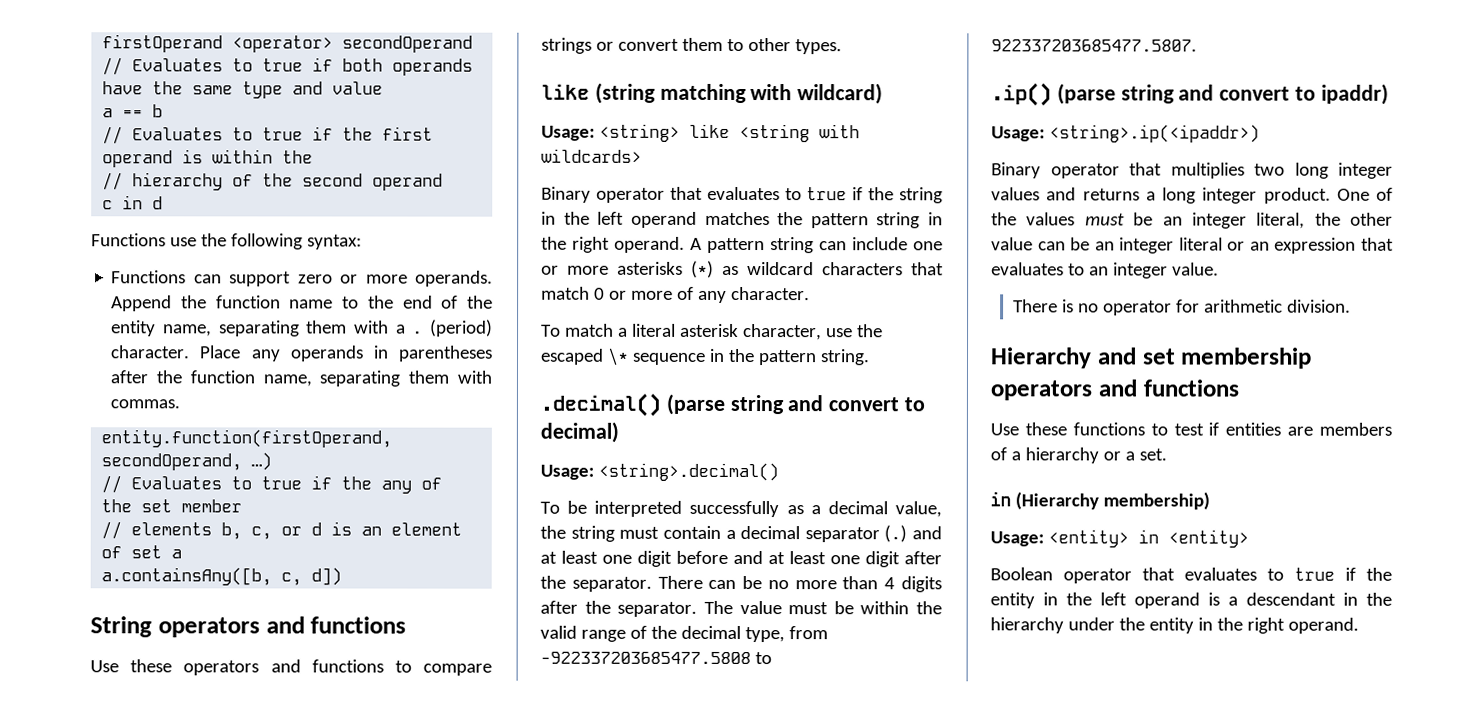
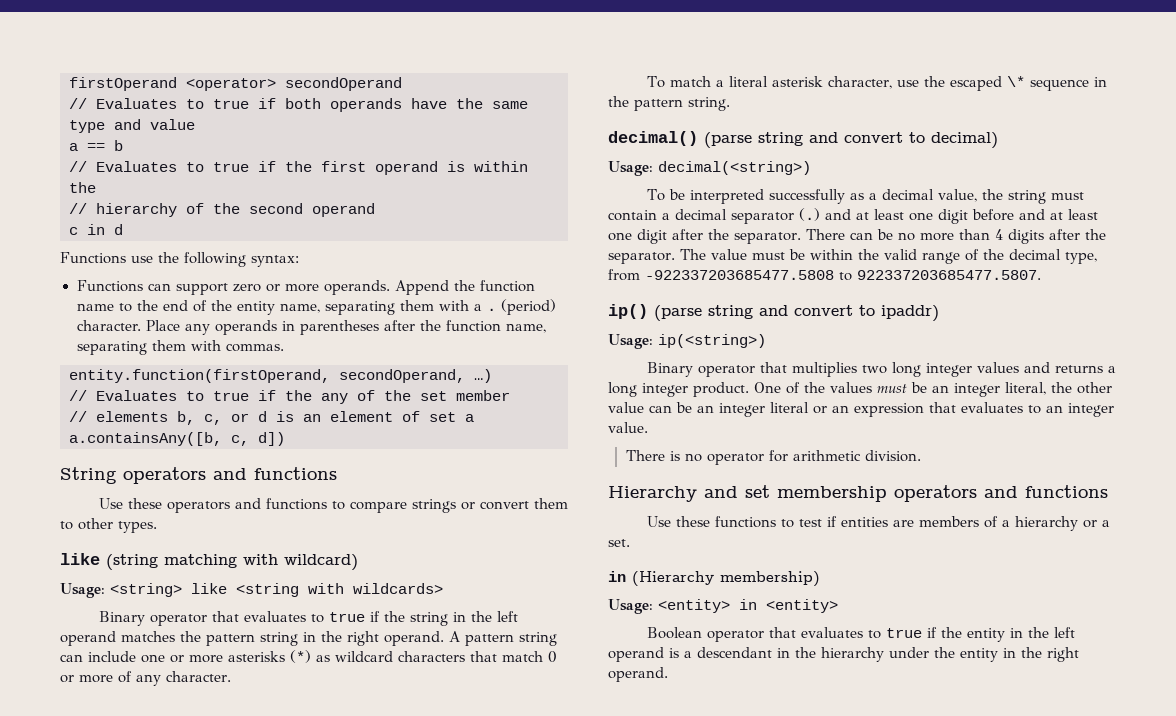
[540,392,661,417] .decimal() -> [608,131,698,146] decimal()
[597,462,779,482] <string>.decimal() -> [658,161,811,175] decimal(<string>)
[991,82,1052,107] .ip() -> [608,304,648,319] ip()
[1048,124,1260,143] <string>.ip(<ipaddr>) -> [658,334,766,348] ip(<string>)

